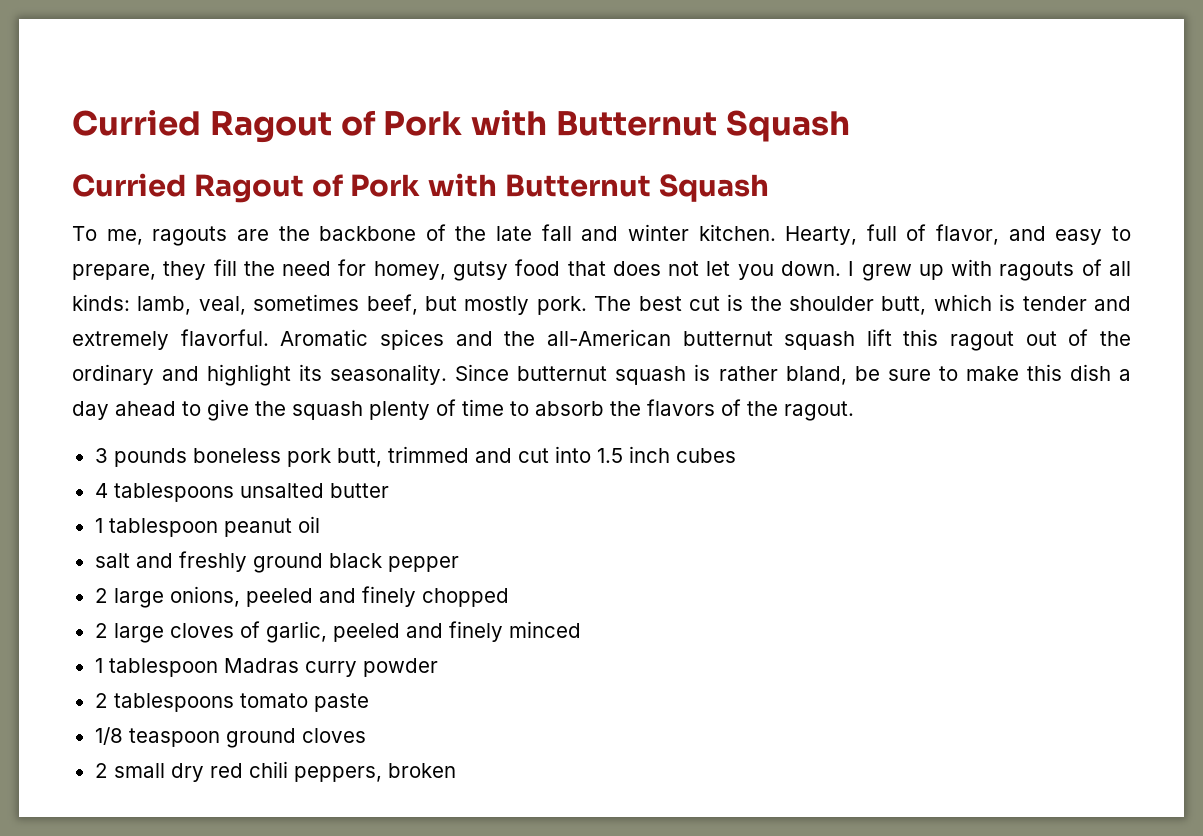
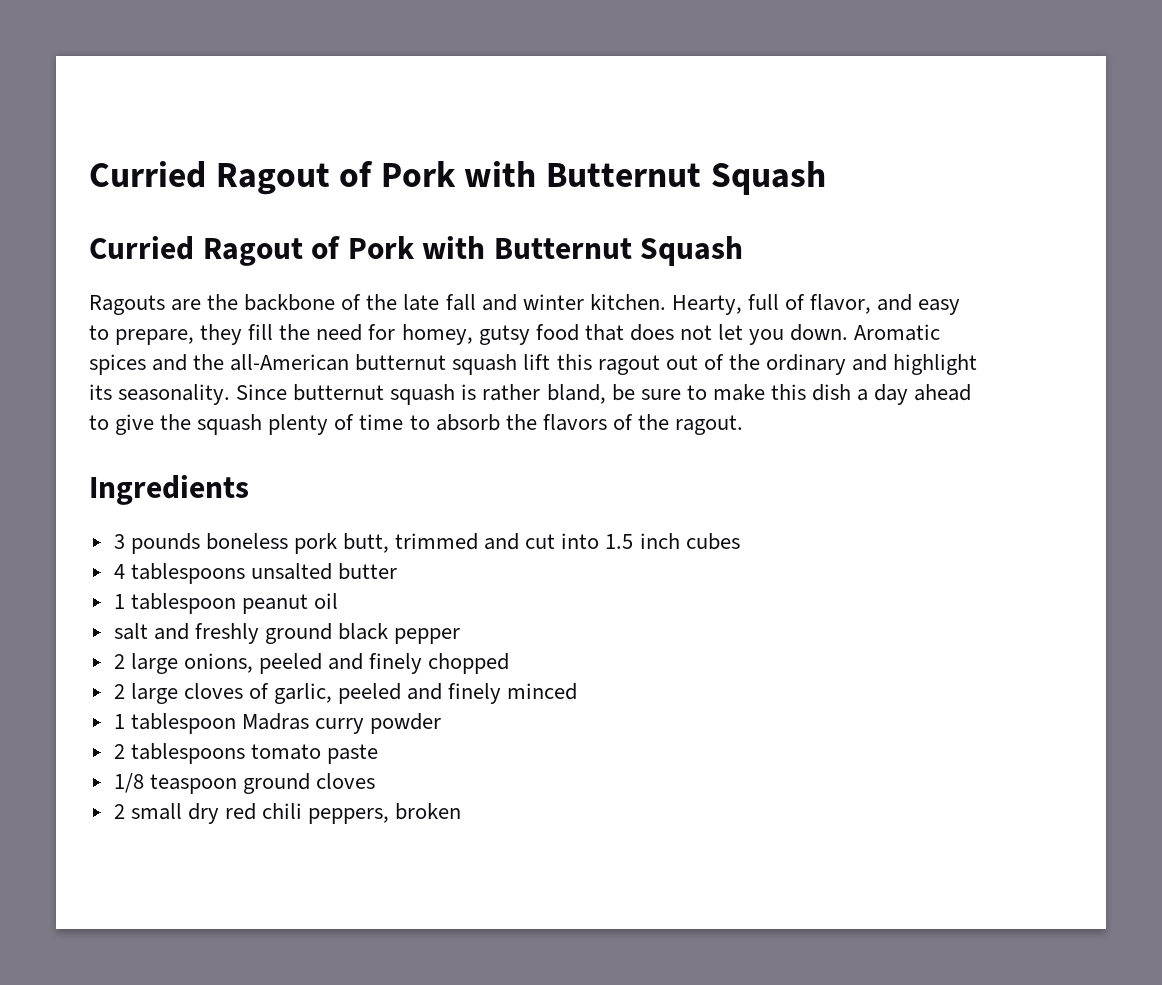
[72,226,228,246] To me, ragouts -> [89,295,165,315] Ragouts
[848,259,1132,281] [72,294,1132,315] [72,329,269,350] I grew up with ragouts of all kinds: lamb, veal, sometimes beef, but mostly pork. The best cut is the shoulder butt, which is tender and extremely flavorful. -> (849, 332) none
(854, 411) none -> [89,475,249,505] // Ingredients

